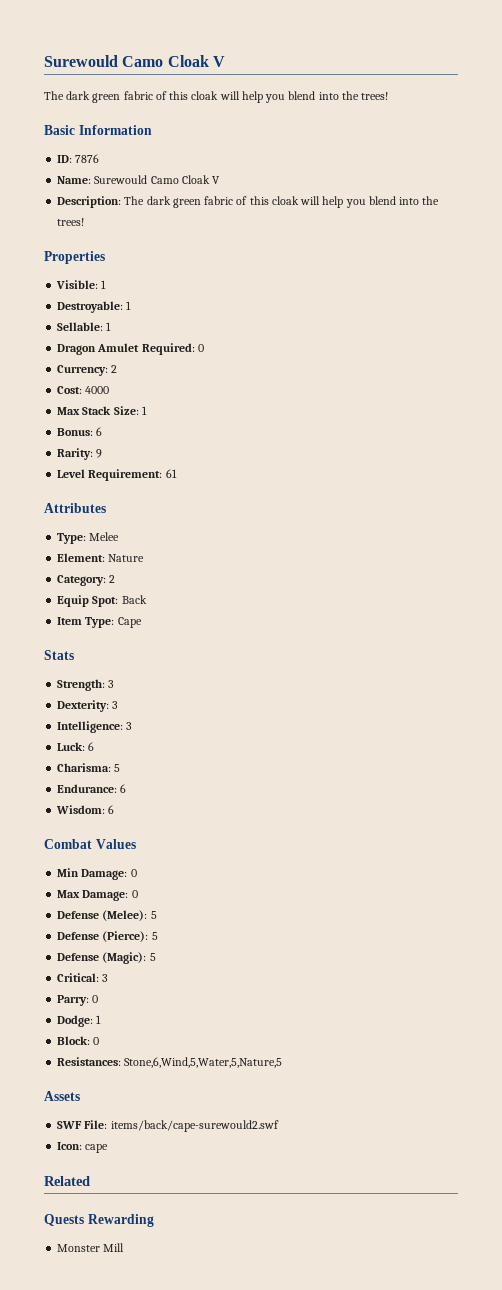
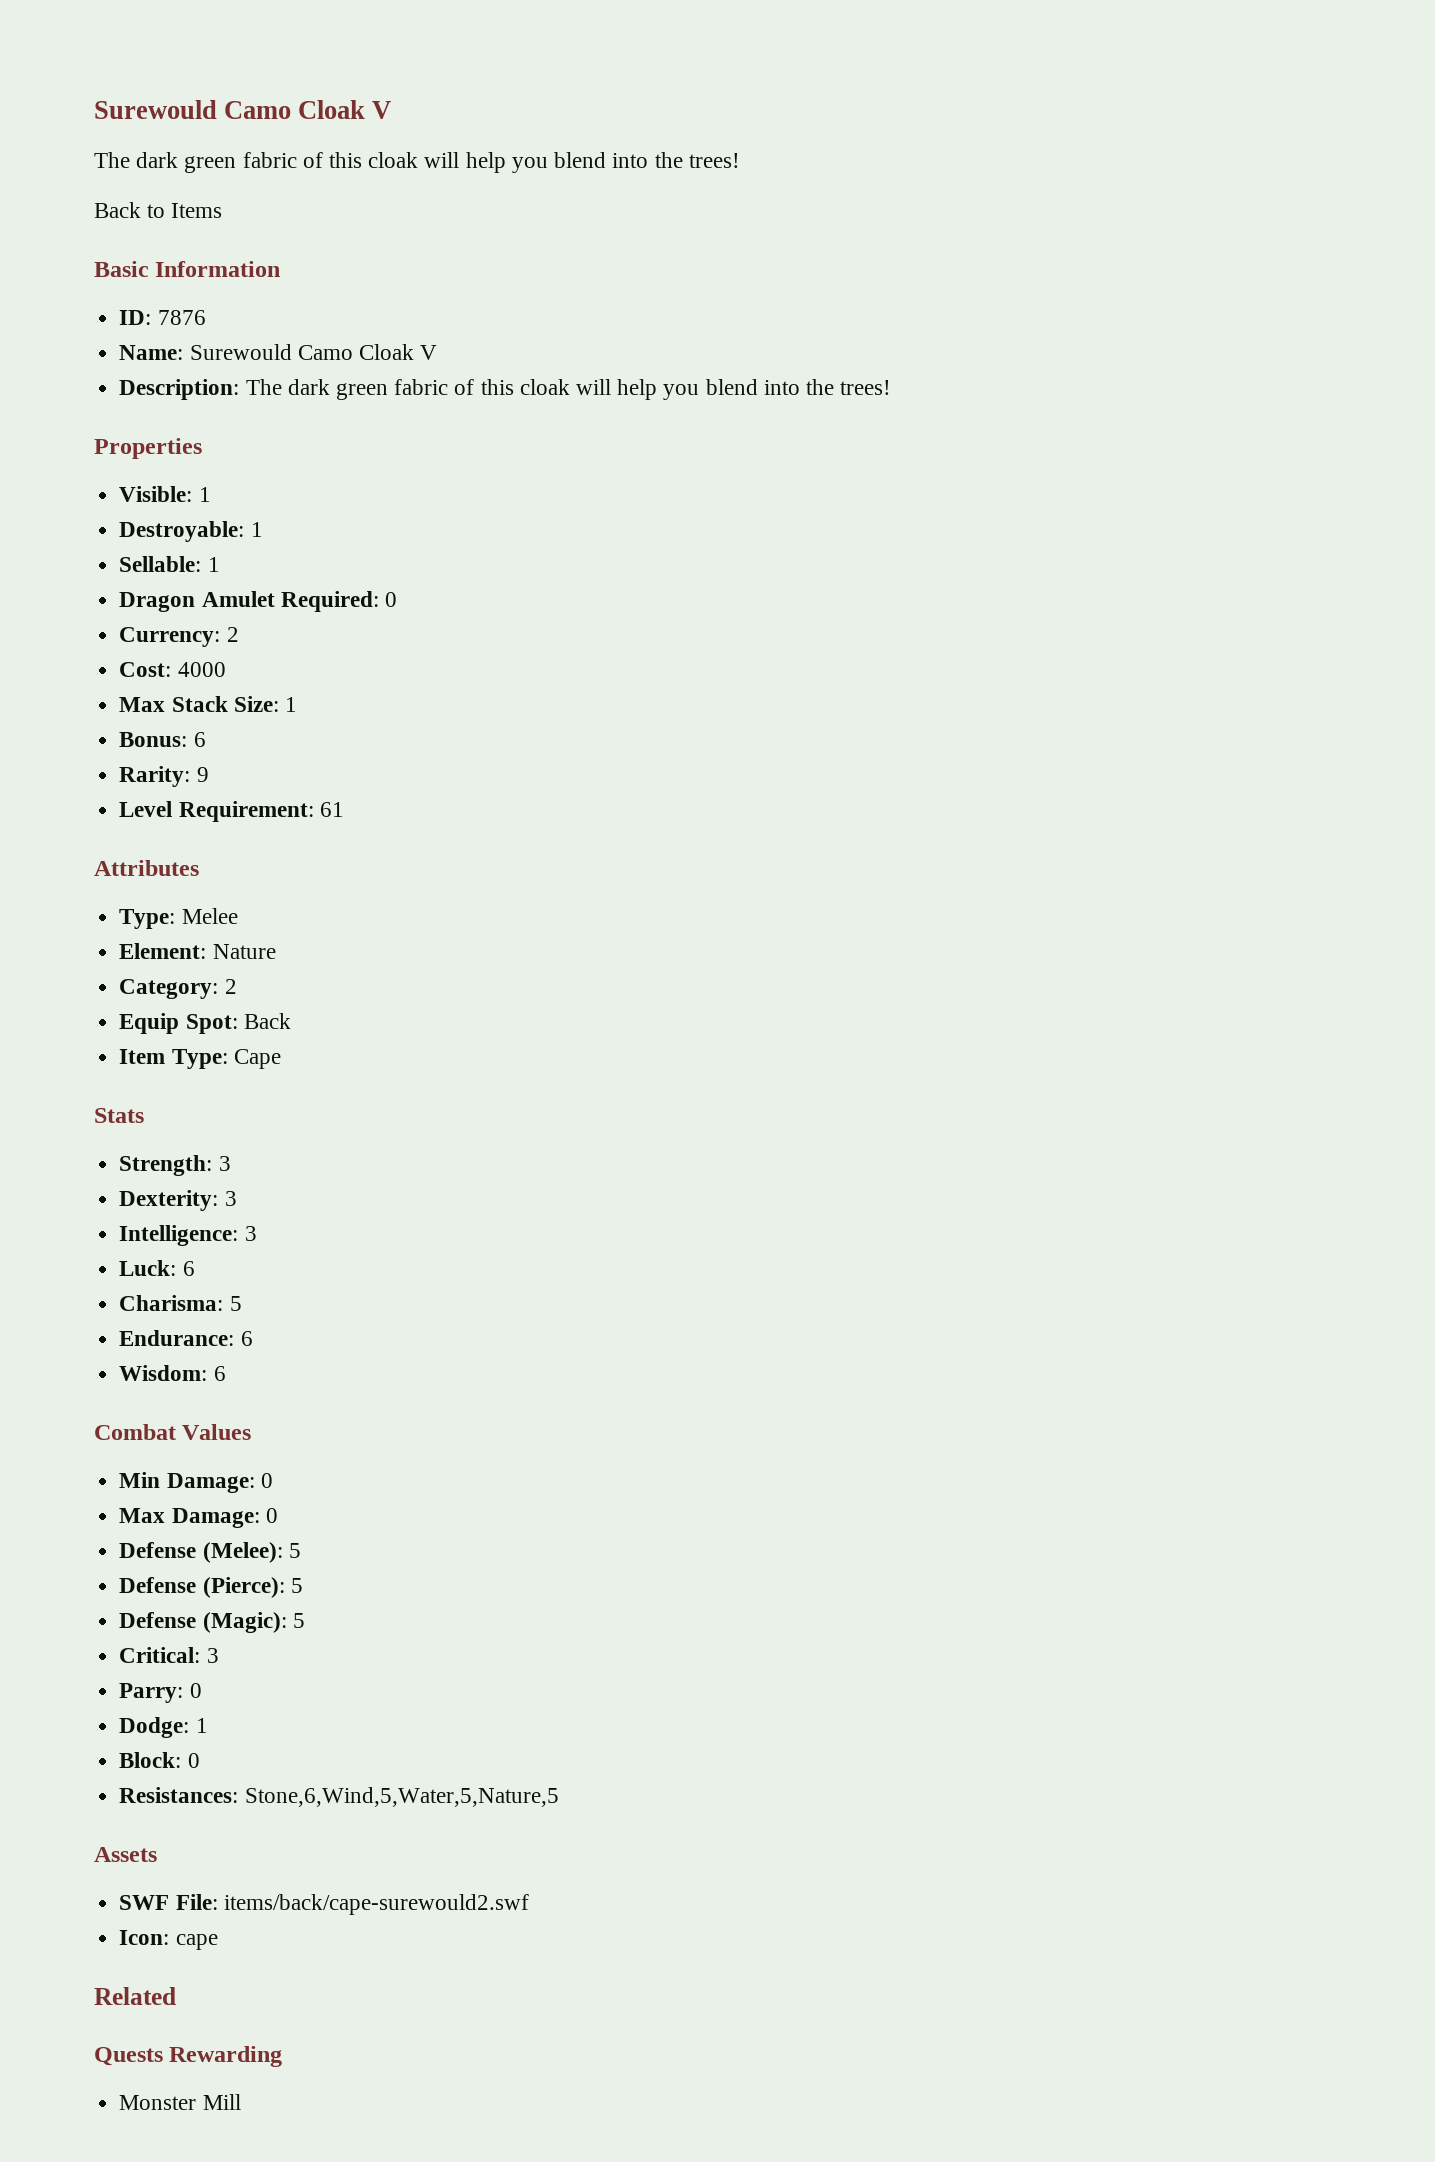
(389, 96) none -> [94,202,223,218] // Back to Items

